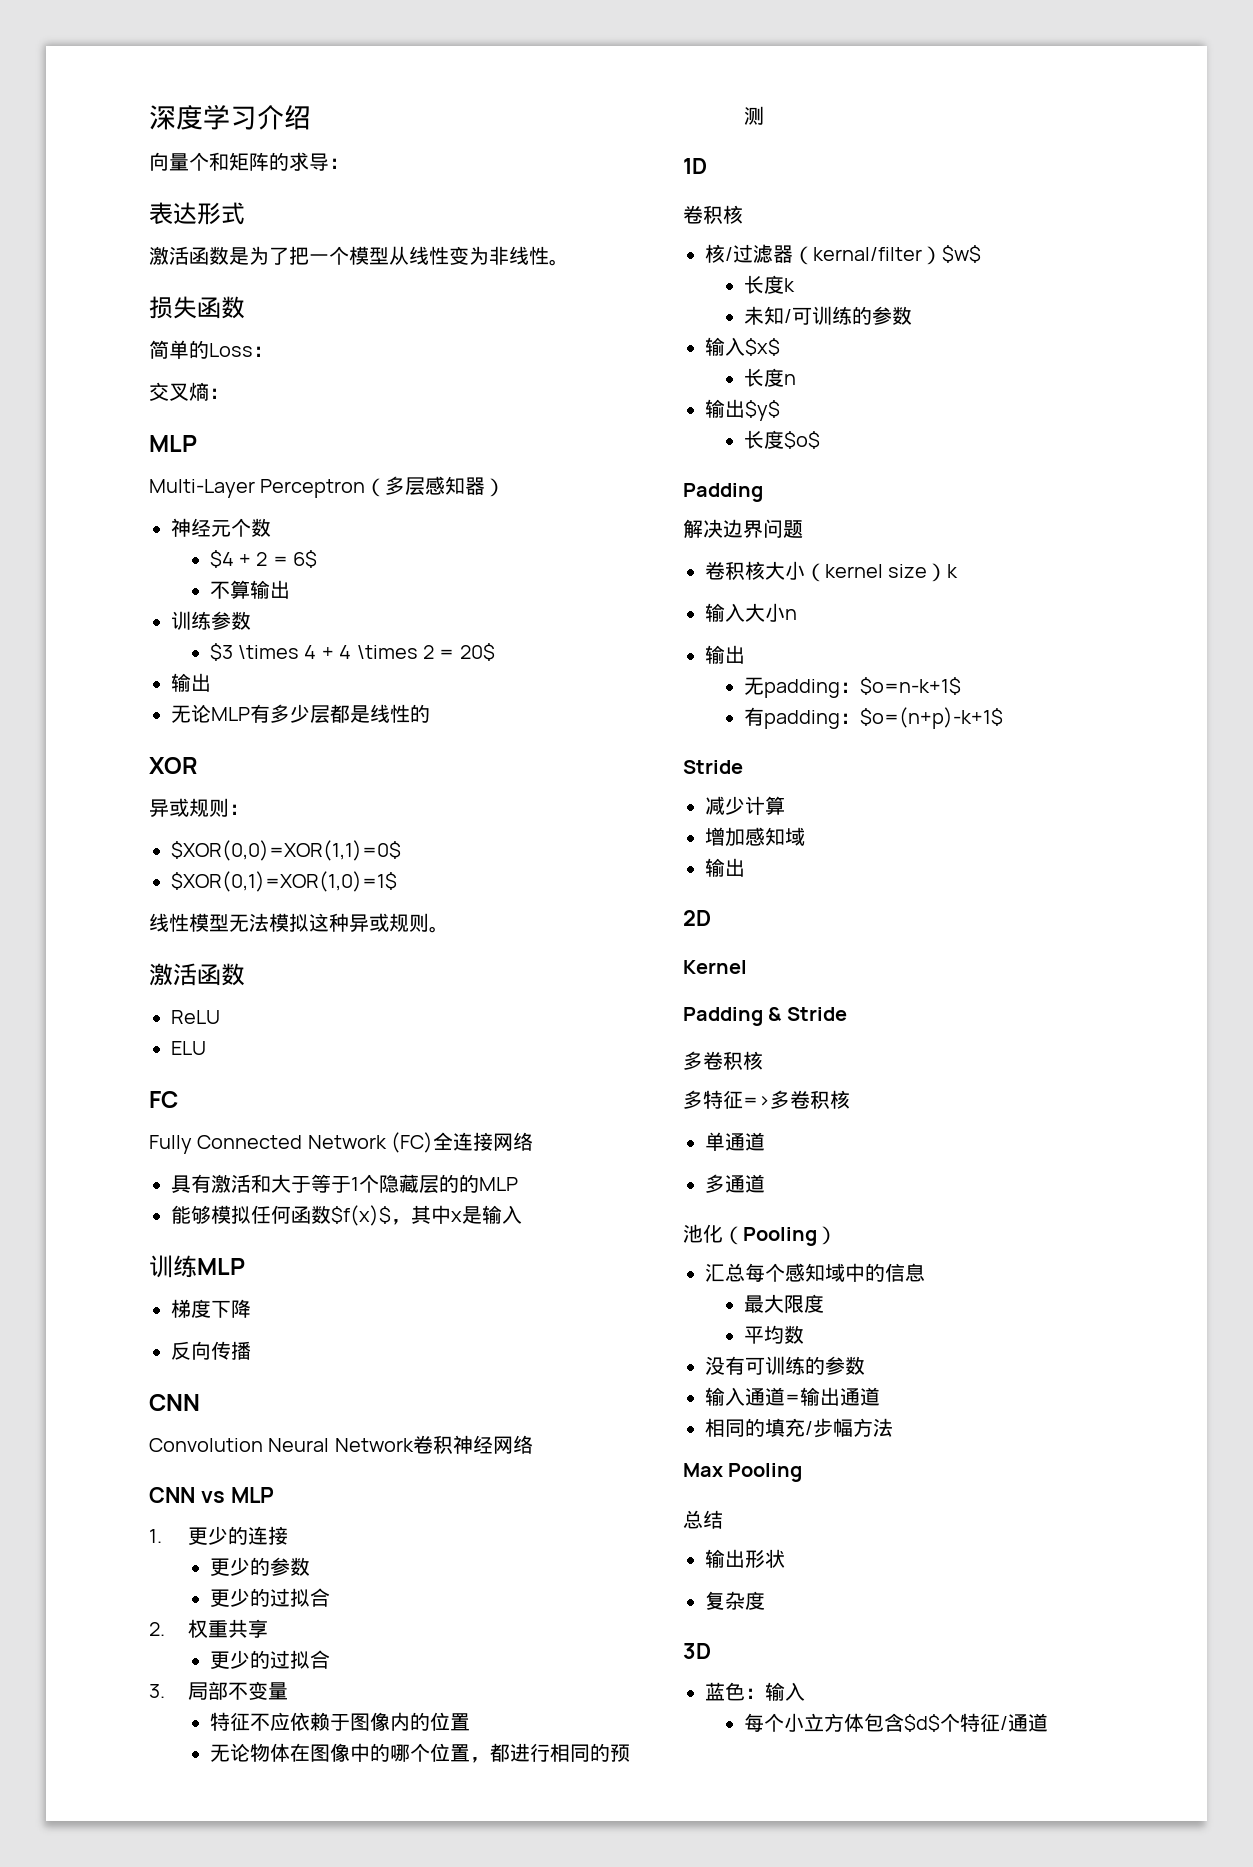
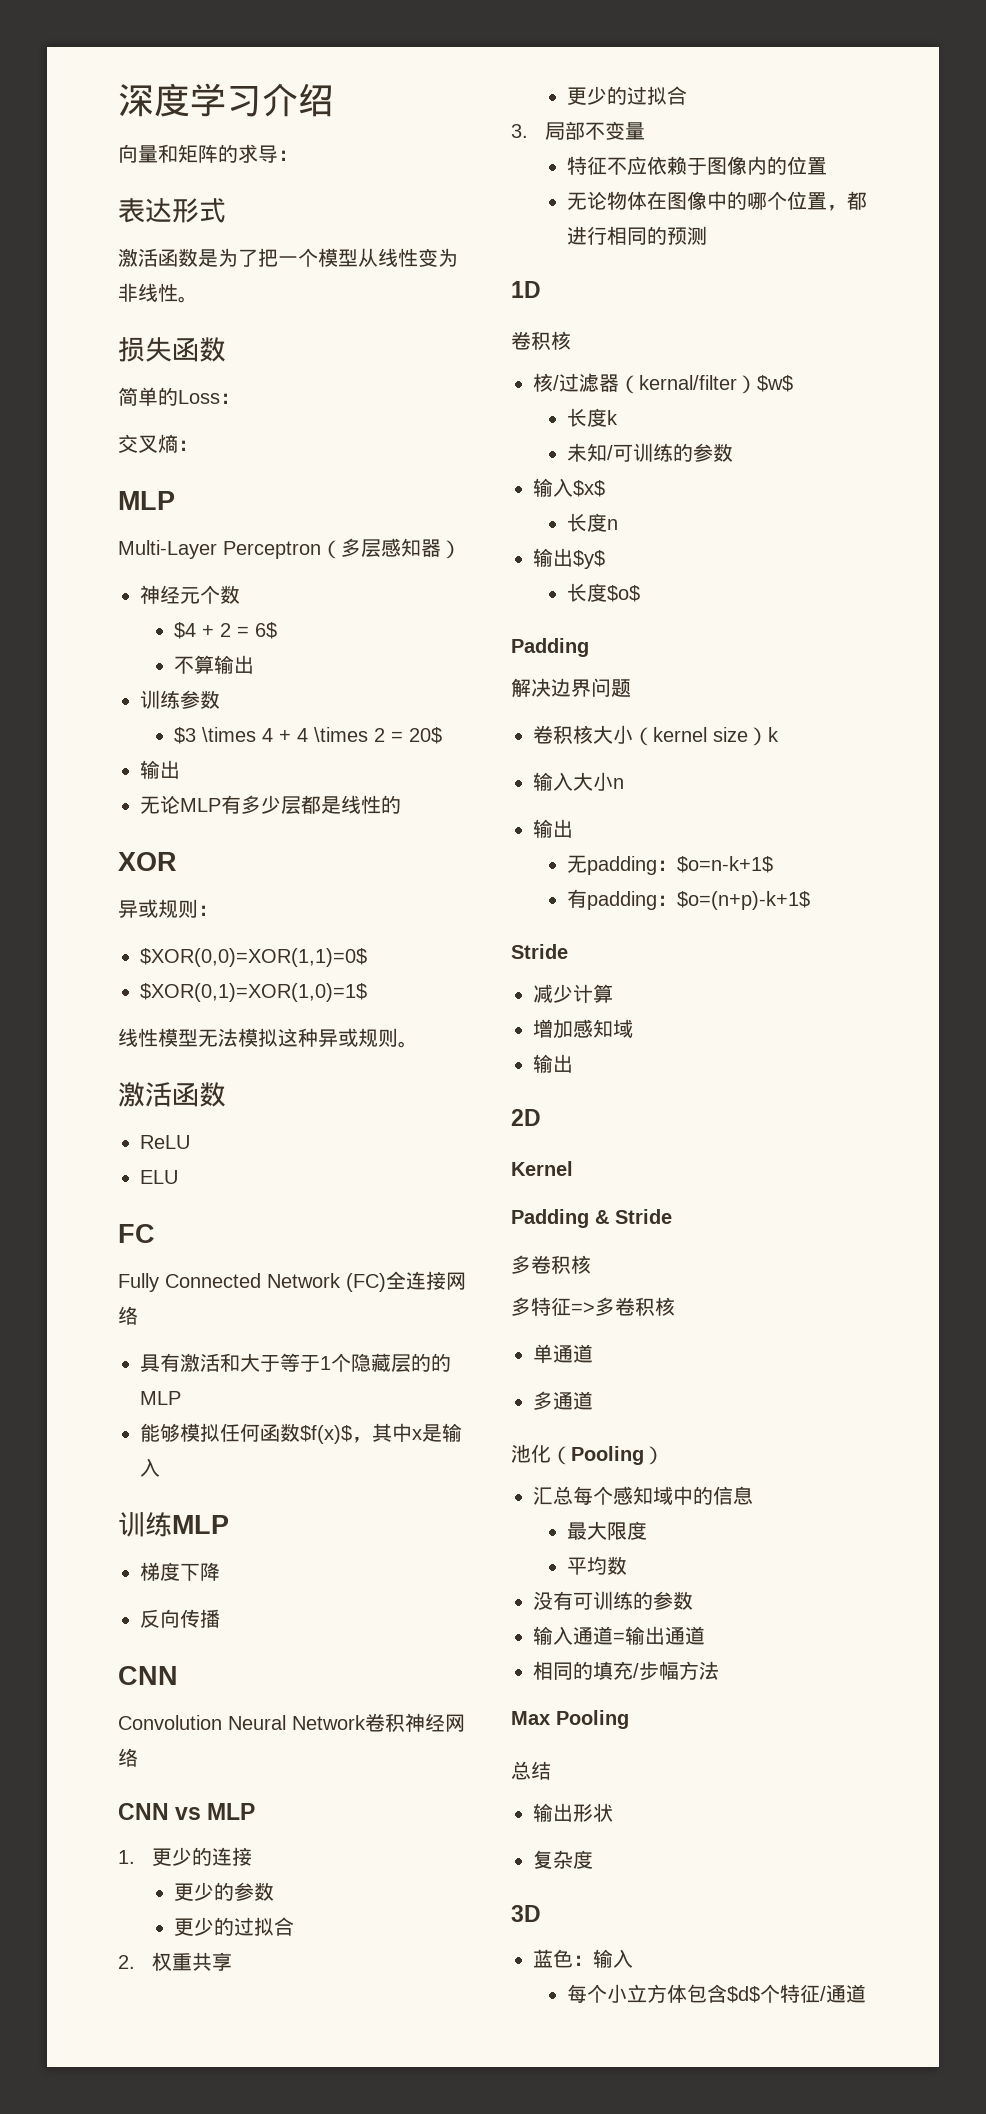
[189,152,209,171] 个 -> (158, 154) none

